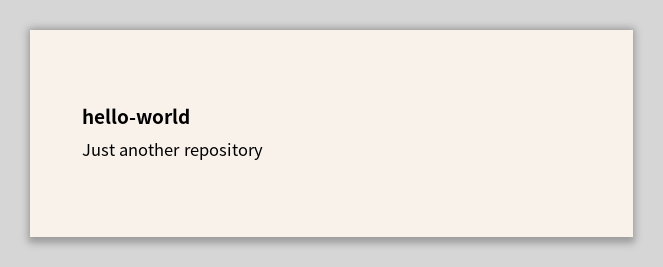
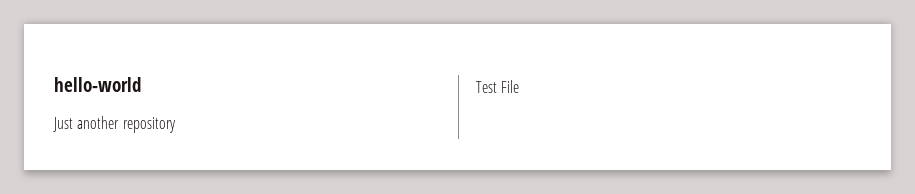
(263, 151) none -> [476,80,520,93] // Test File

